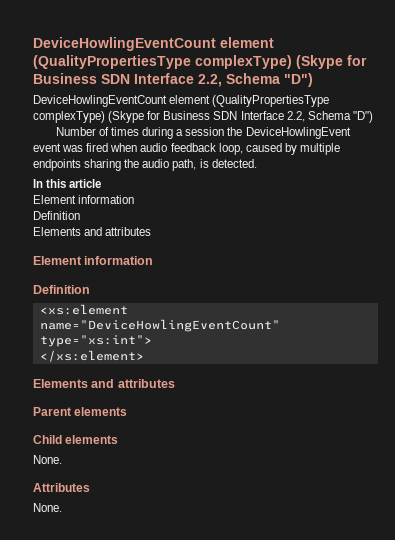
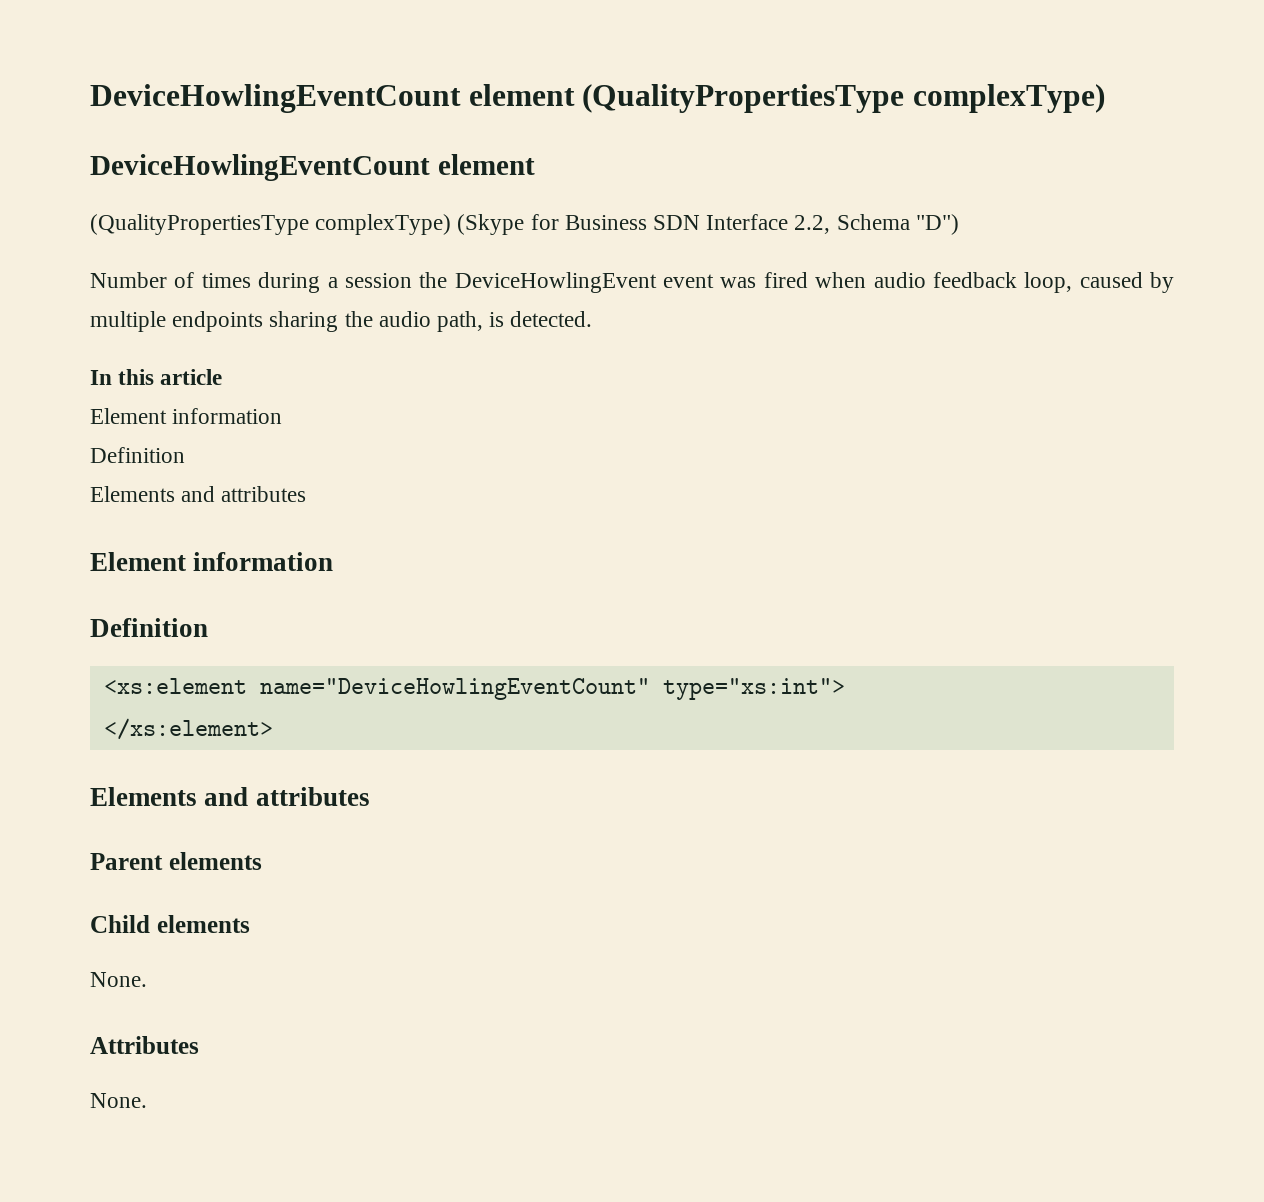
[33,37,274,51] [33,55,367,69] [33,73,313,87] [33,95,211,107] DeviceHowlingEventCount element (QualityPropertiesType complexType) (Skype for Business SDN Interface 2.2, Schema "D") // DeviceHowlingEventCount element -> [90,84,1105,113] [90,154,535,181] DeviceHowlingEventCount element (QualityPropertiesType complexType) // DeviceHowlingEventCount element //

